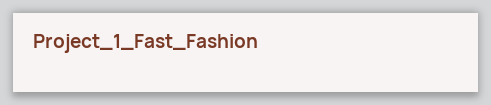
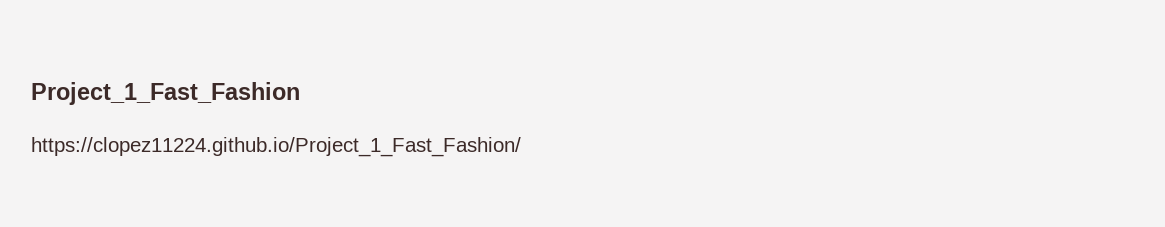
(258, 43) none -> [31,137,521,157] // https://clopez11224.github.io/Project_1_Fast_Fashion/

